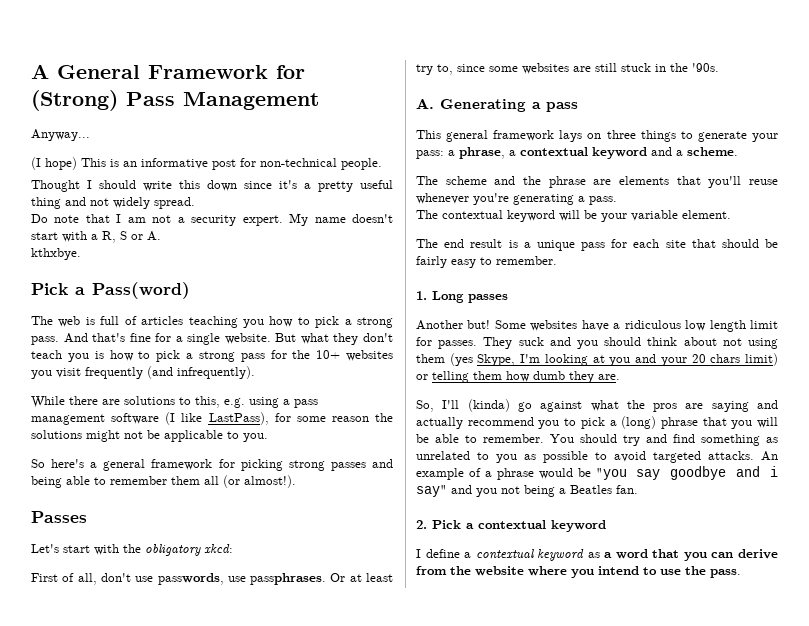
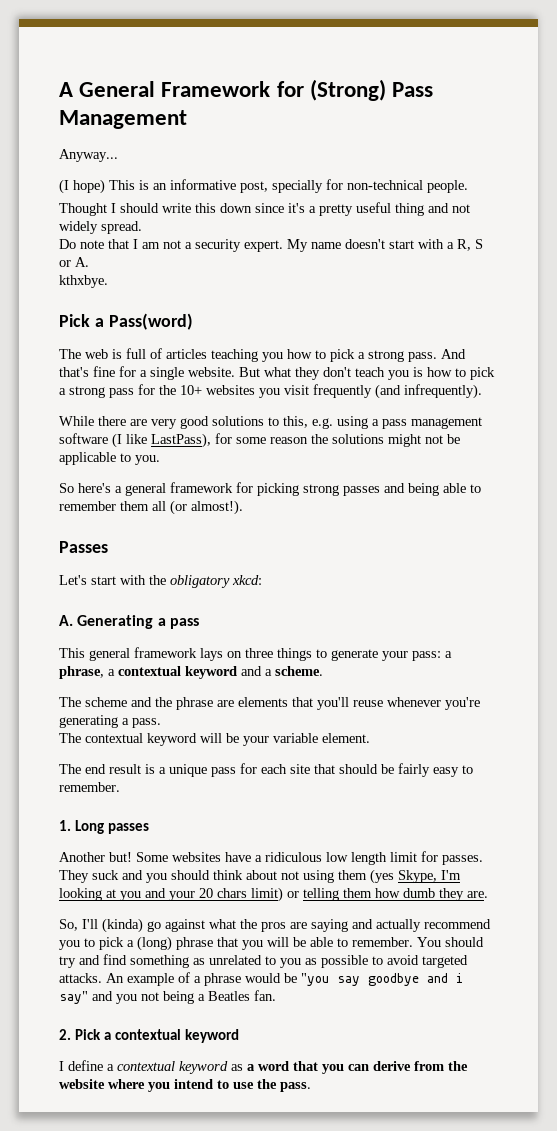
[212,159,236,170] post -> [240,180,323,193] post, specially
(120, 402) none -> [151,416,209,429] very good
[31,573,394,585] [416,63,719,75] // First of all, don't use passwords, use passphrases. Or at least try to, since some websites are still stuck in the '90s. -> (262, 580) none

